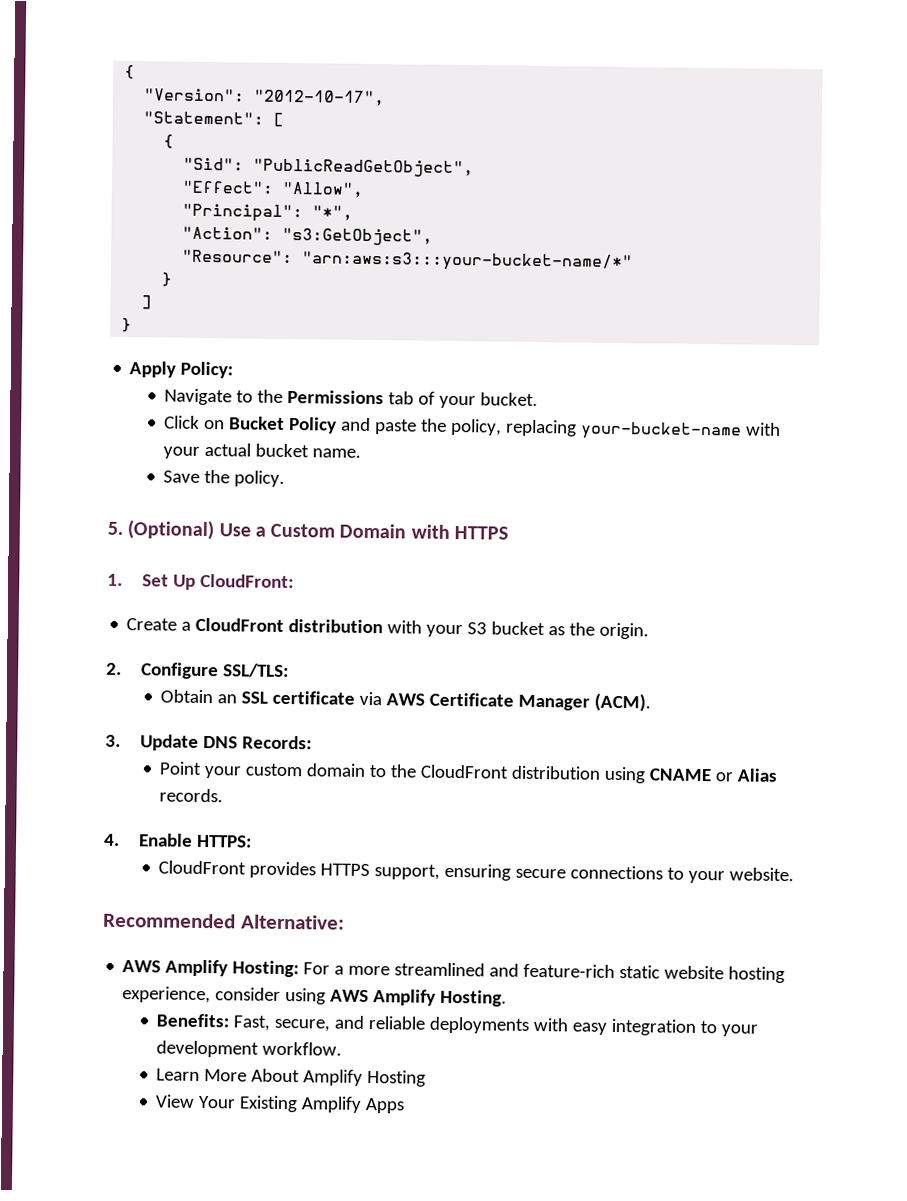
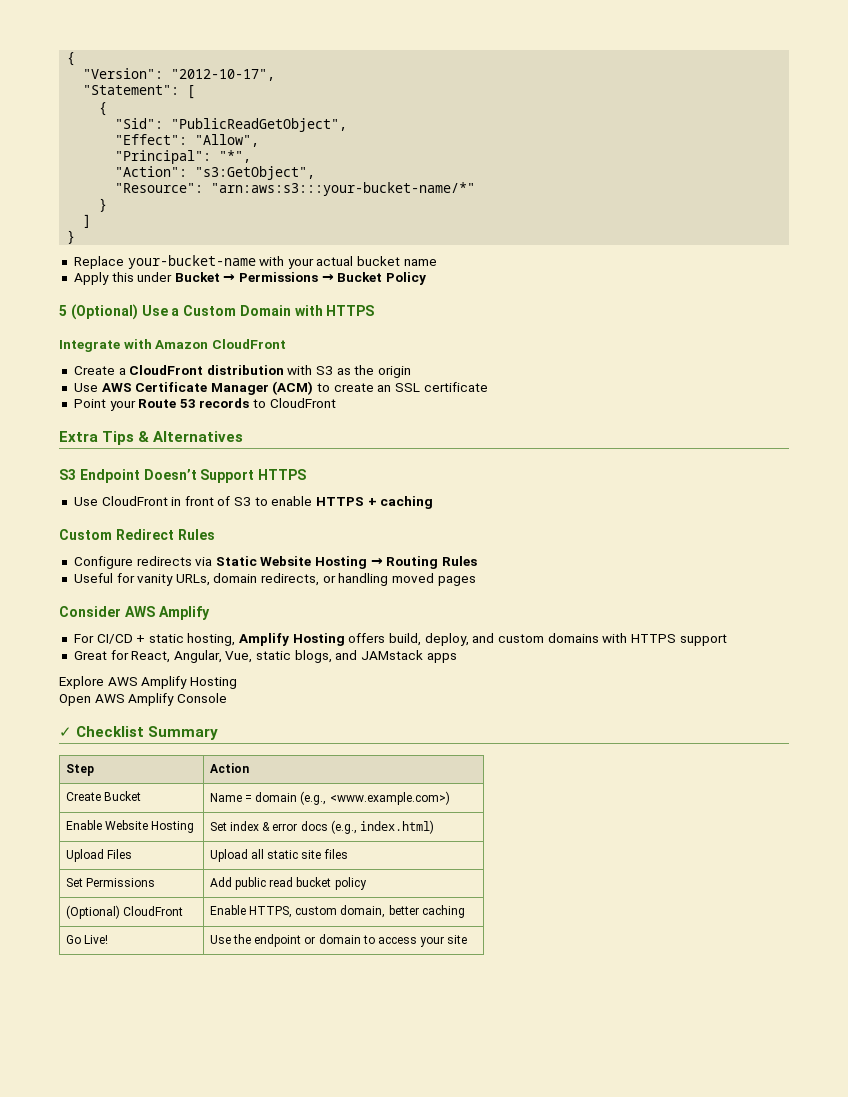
[129,361,234,379] [164,388,539,409] [164,415,578,437] Apply Policy: // Navigate to the Permissions tab of your bucket. // Click on Bucket Policy and paste the policy, replacing -> [73,256,124,269] Replace
[312,448,362,458] [163,469,286,487] [107,521,123,536] name. // Save the policy. // 5. -> [403,259,437,266] [73,272,427,285] [59,305,67,316] name // Apply this under Bucket → Permissions → Bucket Policy // 5
[107,573,294,590] 1. Set Up CloudFront: -> [59,339,286,352] Integrate with Amazon CloudFront
[426,621,650,640] [106,662,289,680] [160,689,652,712] [105,734,312,751] [159,761,778,784] [159,788,224,803] [104,833,252,848] [158,860,795,884] [103,912,345,930] [122,959,786,984] [122,986,508,1007] [156,1013,759,1037] [156,1040,343,1058] [156,1068,427,1087] [155,1094,405,1114] your S3 bucket as the origin. // 2. Configure SSL/TLS: // Obtain an SSL certificate via AWS Certificate Manager (ACM). // 3. Update DNS Records: // Point your custom domain to the CloudFront distribution using CNAME or Alias records. // 4. Enable HTTPS: // CloudFront provides HTTPS support, ensuring secure connections to your website. // Recommended Alternative: // AWS Amplify Hosting: For a more streamlined and feature-rich static website hosting experience, consider using AWS Amplify Hosting. // Benefits: Fast, secure, and reliable deployments with easy integration to your development workflow. // Learn More About Amplify Hosting // View Your Existing Amplify Apps -> [316,365,412,378] [73,381,488,395] [73,398,336,411] [59,431,244,445] [59,469,307,483] [73,496,434,509] [59,529,215,540] [73,556,478,569] [73,573,476,586] [59,606,210,620] [73,633,727,646] [73,650,457,663] [59,676,237,689] [59,693,227,706] [59,726,219,740] [65,764,94,776] [209,763,249,773] [65,791,141,801] [209,791,450,805] [65,820,195,833] [209,820,434,834] [65,849,132,862] [209,849,348,862] [65,878,155,887] [209,877,367,890] [65,905,183,919] [209,905,465,918] [65,935,108,944] [209,934,468,947] S3 as the origin // Use AWS Certificate Manager (ACM) to create an SSL certificate // Point your Route 53 records to CloudFront // Extra Tips & Alternatives // S3 Endpoint Doesn’t Support HTTPS // Use CloudFront in front of S3 to enable HTTPS + caching // Custom Redirect Rules // Configure redirects via Static Website Hosting → Routing Rules // Useful for vanity URLs, domain redirects, or handling moved pages // Consider AWS Amplify // For CI/CD + static hosting, Amplify Hosting offers build, deploy, and custom domains with HTTPS support // Great for React, Angular, Vue, static blogs, and JAMstack apps // Explore AWS Amplify Hosting // Open AWS Amplify Console // ✓ Checklist Summary // Step | Action // Create Bucket | Name = domain (e.g., <www.example.com>) // Enable Website Hosting | Set index & error docs (e.g., index.html) // Upload Files | Upload all static site files // Set Permissions | Add public read bucket policy // (Optional) CloudFront | Enable HTTPS, custom domain, better caching // Go Live! | Use the endpoint or domain to access your site

